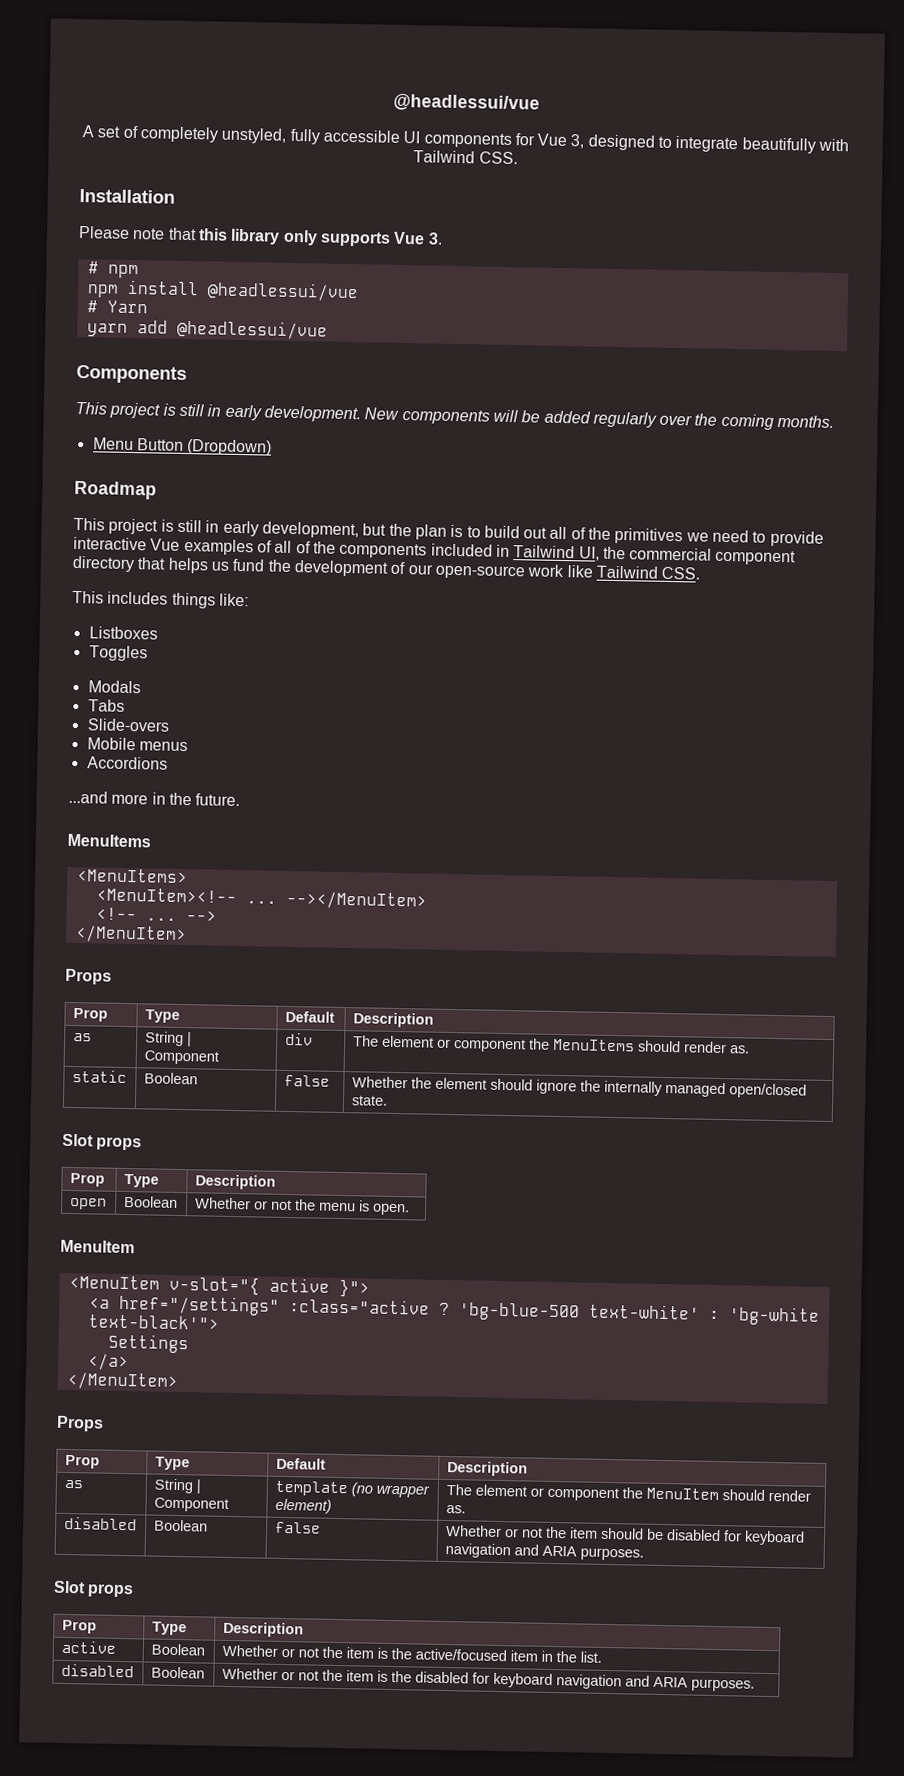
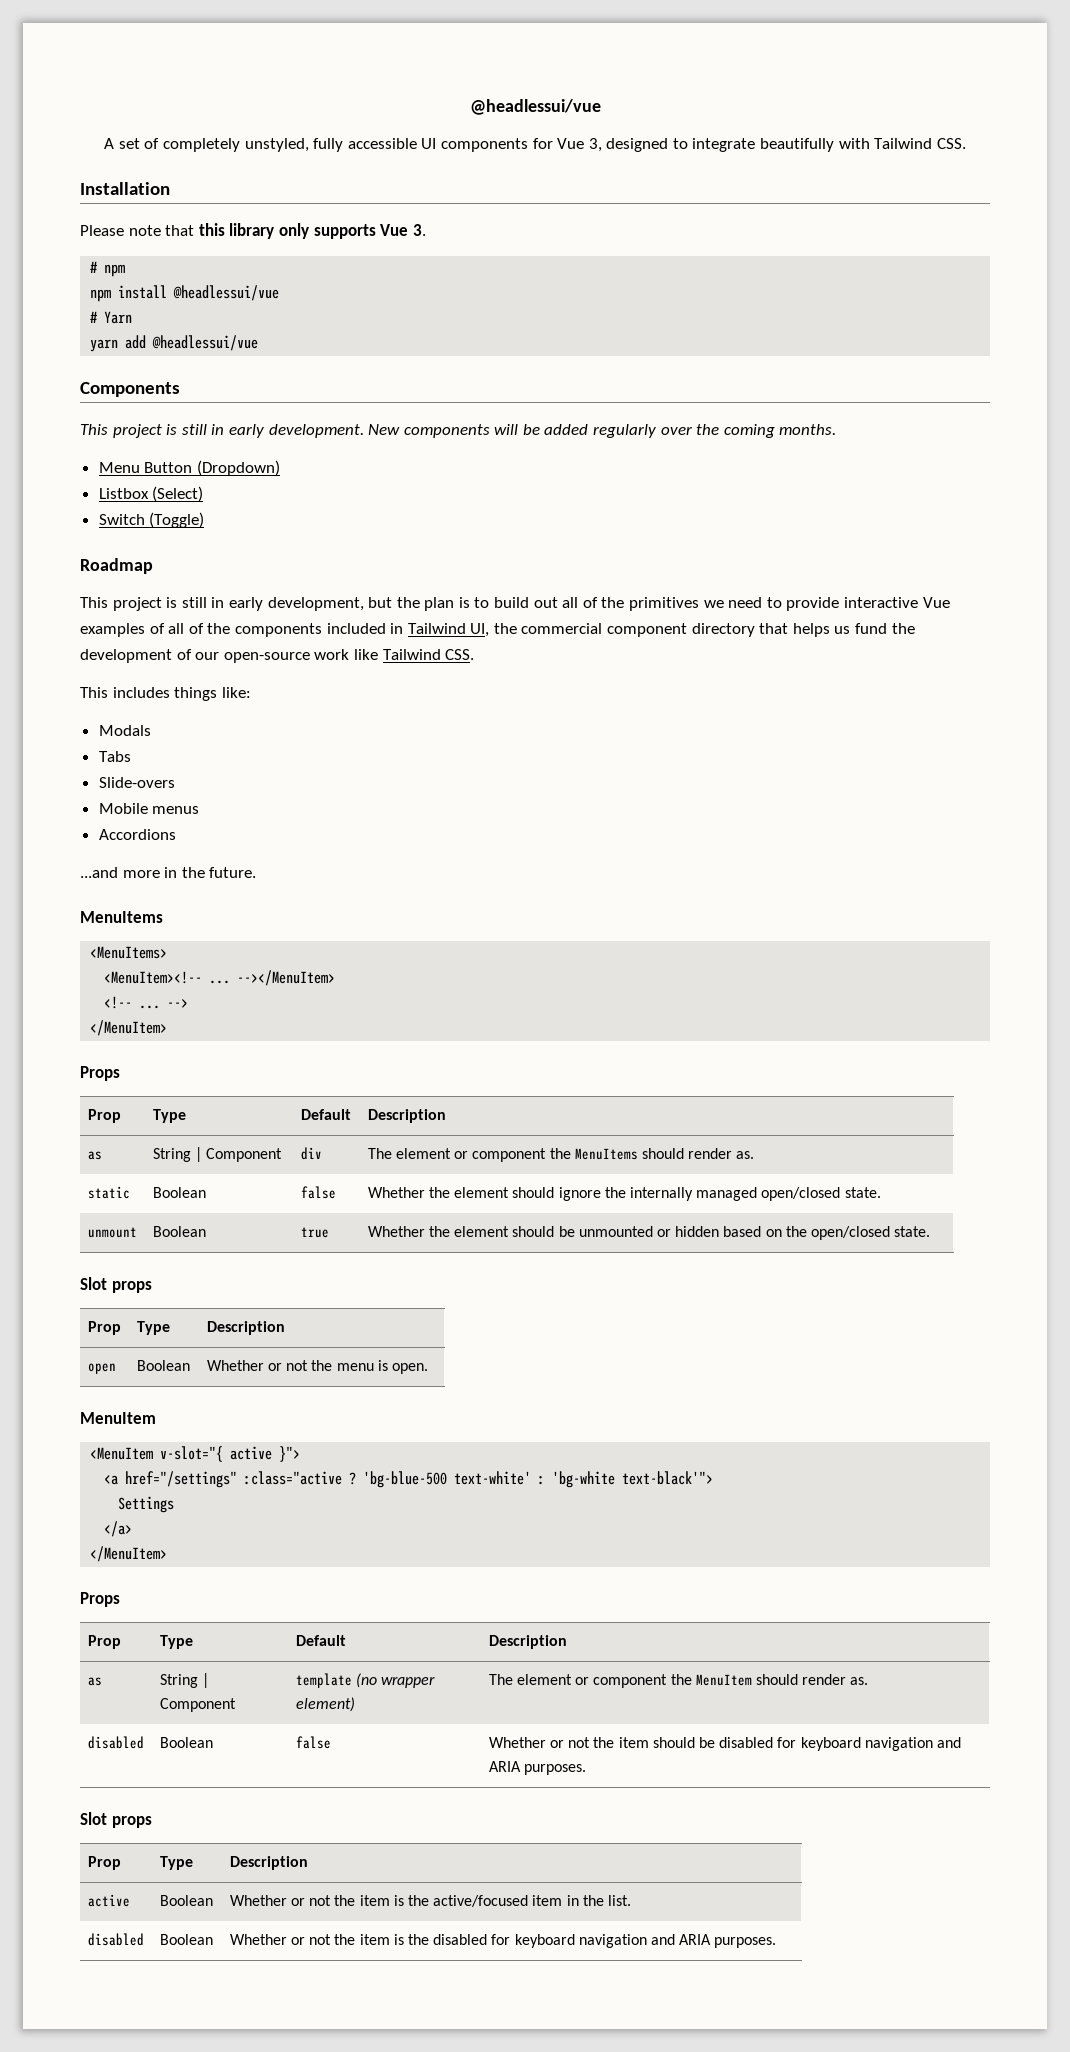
(273, 447) none -> [98,486,204,502] [98,512,205,528] // Listbox (Select) // Switch (Toggle)
[88,626,158,640] [88,645,148,662] // Listboxes // Toggles -> (251, 692) none
(388, 1100) none -> [87,1227,137,1238] [152,1226,206,1237] [300,1227,329,1238] [367,1226,931,1240] // unmount | Boolean | true | Whether the element should be unmounted or hidden based on the open/closed state.

